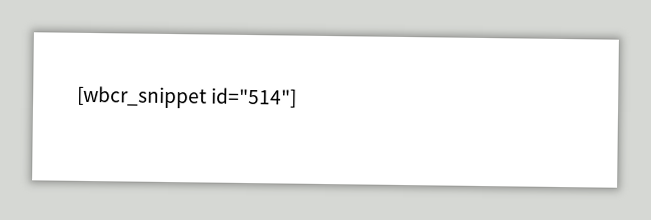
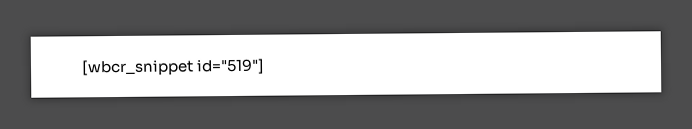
[211,87,298,108] id="514"] -> [196,58,266,75] id="519"]

